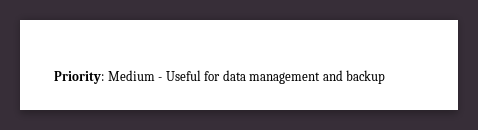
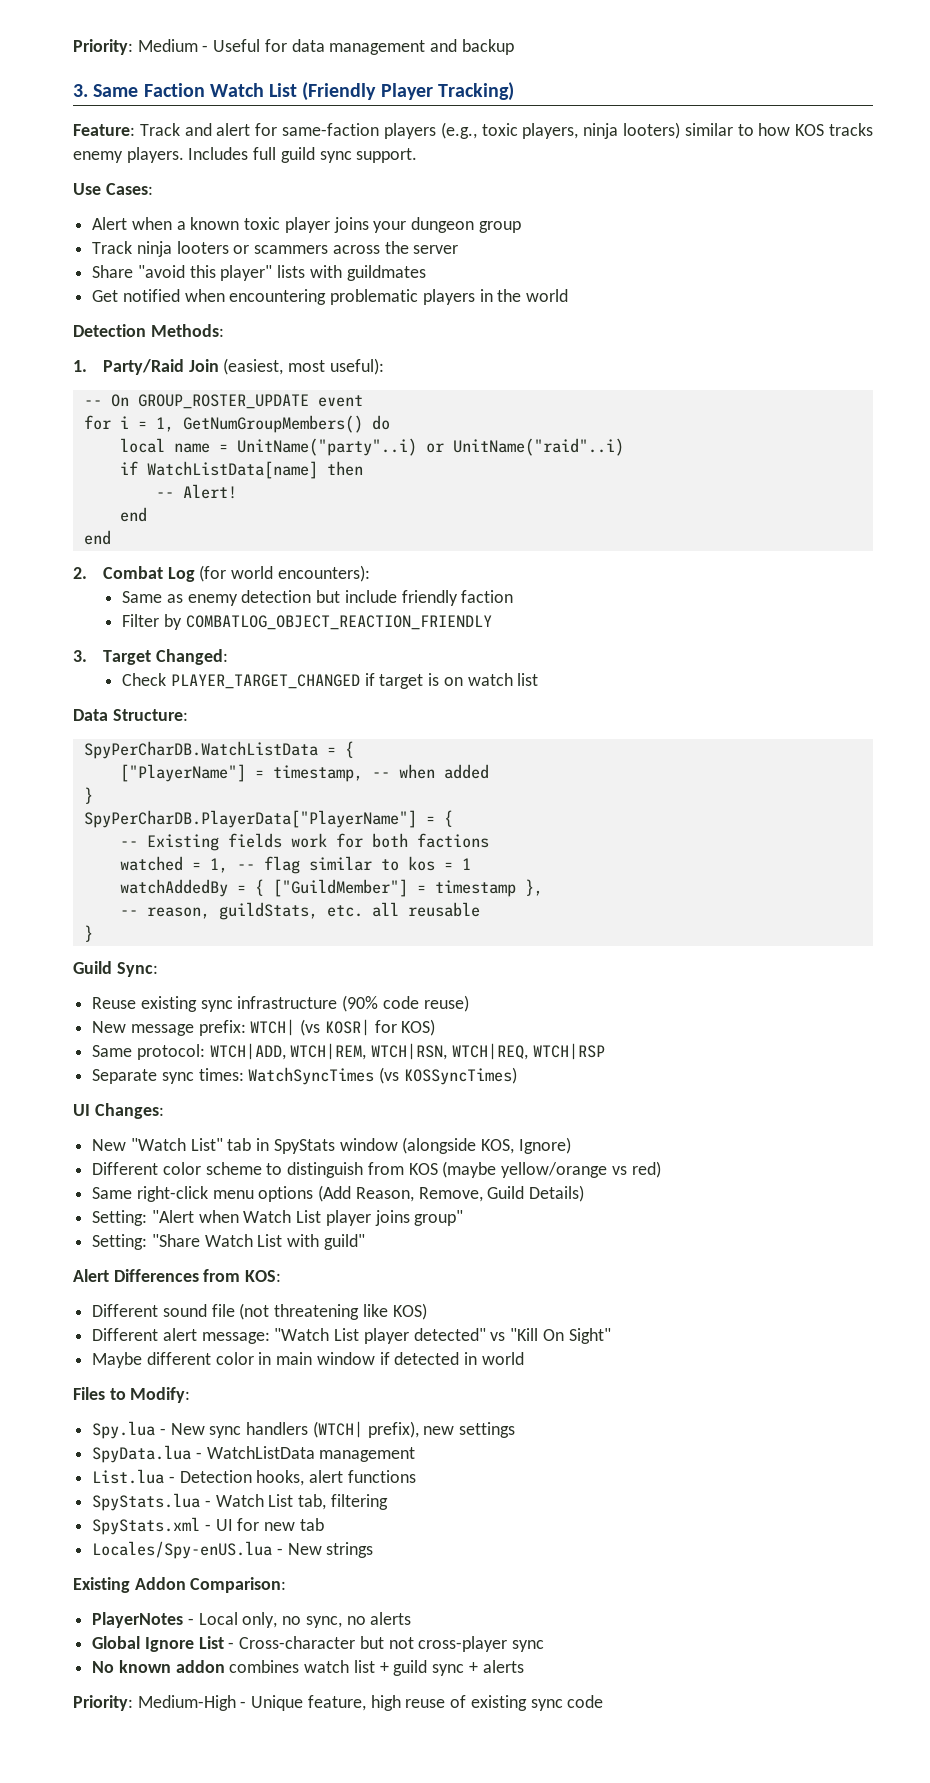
(386, 77) none -> [73,82,514,101] [73,122,873,139] [73,147,418,163] [73,183,153,195] [92,217,521,233] [92,241,459,257] [92,265,426,281] [92,289,569,305] [73,324,224,337] [73,358,384,375] [83,394,363,409] [83,415,390,433] [119,438,624,456] [119,461,363,479] [155,484,237,499] [119,507,147,522] [83,530,111,545] [73,565,370,582] [122,590,514,606] [122,614,492,630] [73,649,228,665] [122,673,539,689] [73,709,188,721] [83,741,354,759] [119,764,489,782] [83,787,93,804] [83,810,453,828] [119,833,489,851] [119,856,471,874] [119,879,543,897] [119,902,480,920] [83,925,93,942] [73,961,158,977] [92,995,469,1012] [92,1019,436,1036] [92,1043,605,1060] [92,1067,517,1085] [73,1103,164,1119] [92,1137,571,1154] [92,1161,661,1178] [92,1185,585,1202] [92,1210,464,1226] [92,1234,365,1250] [73,1269,282,1282] [92,1303,427,1320] [92,1328,611,1344] [92,1352,524,1368] [73,1387,191,1403] [92,1421,516,1439] [92,1445,416,1463] [92,1469,416,1486] [92,1493,388,1511] [92,1517,324,1535] [92,1541,374,1559] [73,1577,287,1593] [92,1612,412,1628] [92,1636,545,1652] [92,1660,524,1676] [73,1695,604,1711] // 3. Same Faction Watch List (Friendly Player Tracking) // Feature: Track and alert for same-faction players (e.g., toxic players, ninja looters) similar to how KOS tracks enemy players. Includes full guild sync support. // Use Cases: // Alert when a known toxic player joins your dungeon group // Track ninja looters or scammers across the server // Share "avoid this player" lists with guildmates // Get notified when encountering problematic players in the world // Detection Methods: // 1. Party/Raid Join (easiest, most useful): // -- On GROUP_ROSTER_UPDATE event // for i = 1, GetNumGroupMembers() do // local name = UnitName("party"..i) or UnitName("raid"..i) // if WatchListData[name] then // -- Alert! // end // end // 2. Combat Log (for world encounters): // Same as enemy detection but include friendly faction // Filter by COMBATLOG_OBJECT_REACTION_FRIENDLY // 3. Target Changed: // Check PLAYER_TARGET_CHANGED if target is on watch list // Data Structure: // SpyPerCharDB.WatchListData = { // ["PlayerName"] = timestamp, -- when added // } // SpyPerCharDB.PlayerData["PlayerName"] = { // -- Existing fields work for both factions // watched = 1, -- flag similar to kos = 1 // watchAddedBy = { ["GuildMember"] = timestamp }, // -- reason, guildStats, etc. all reusable // } // Guild Sync: // Reuse existing sync infrastructure (90% code reuse) // New message prefix: WTCH| (vs KOSR| for KOS) // Same protocol: WTCH|ADD, WTCH|REM, WTCH|RSN, WTCH|REQ, WTCH|RSP // Separate sync times: WatchSyncTimes (vs KOSSyncTimes) // UI Changes: // New "Watch List" tab in SpyStats window (alongside KOS, Ignore) // Different color scheme to distinguish from KOS (maybe yellow/orange vs red) // Same right-click menu options (Add Reason, Remove, Guild Details) // Setting: "Alert when Watch List player joins group" // Setting: "Share Watch List with guild" // Alert Differences from KOS: // Different sound file (not threatening like KOS) // Different alert message: "Watch List player detected" vs "Kill On Sight" // Maybe different color in main window if detected in world // Files to Modify: // Spy.lua - New sync handlers (WTCH| prefix), new settings // SpyData.lua - WatchListData management // List.lua - Detection hooks, alert functions // SpyStats.lua - Watch List tab, filtering // SpyStats.xml - UI for new tab // Locales/Spy-enUS.lua - New strings // Existing Addon Comparison: // PlayerNotes - Local only, no sync, no alerts // Global Ignore List - Cross-character but not cross-player sync // No known addon combines watch list + guild sync + alerts // Priority: Medium-High - Unique feature, high reuse of existing sync code

